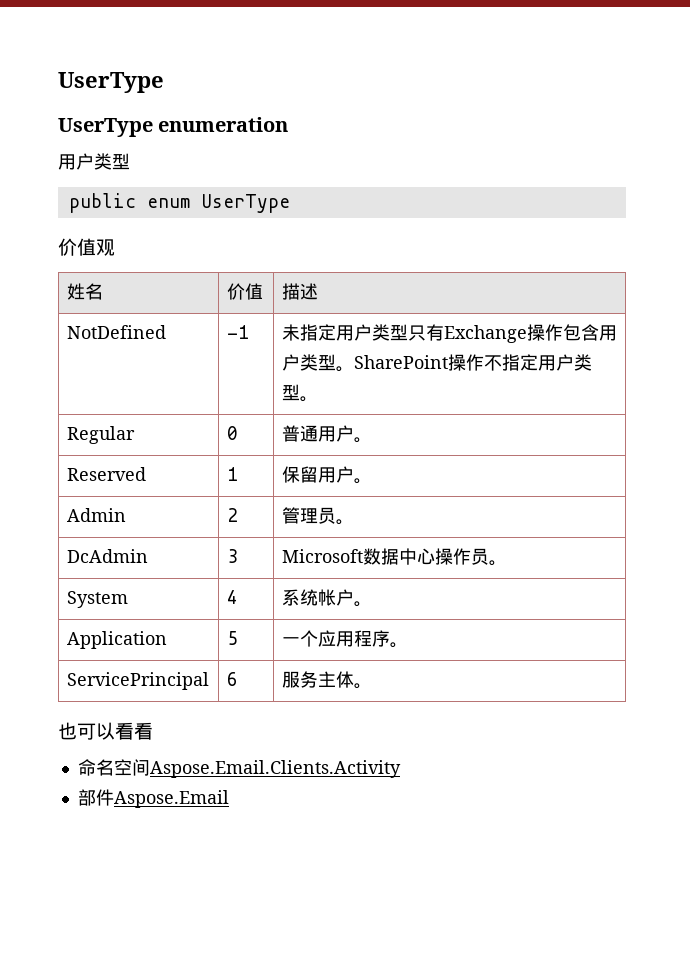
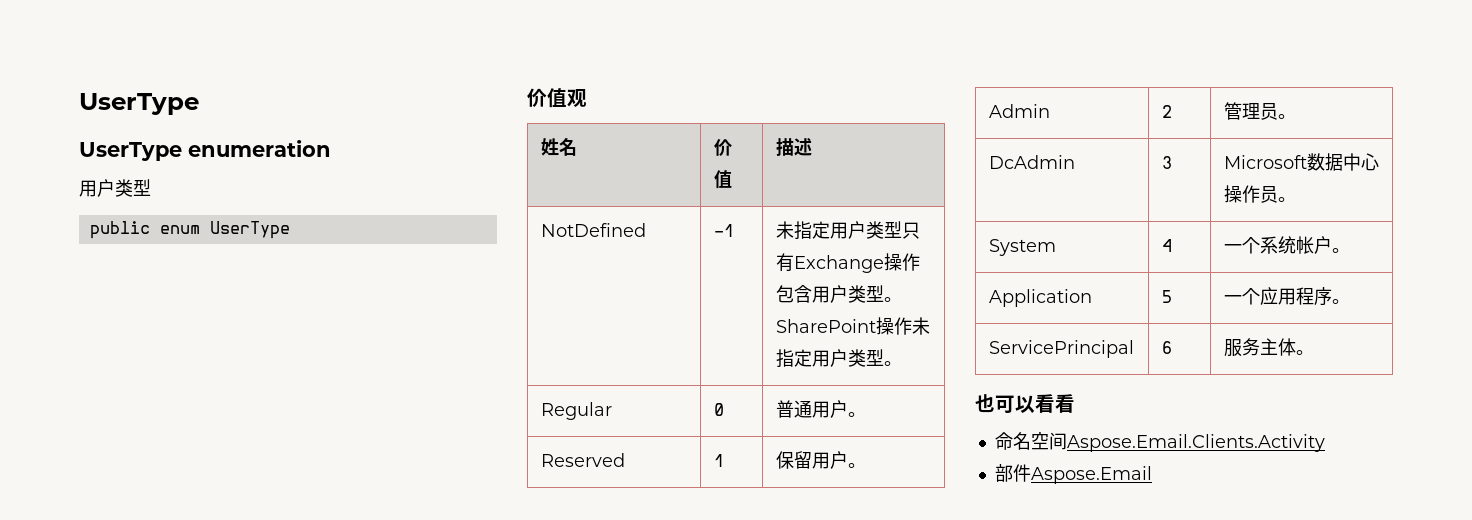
[483,355,502,371] 不 -> [911,317,930,335] 未
(238, 597) none -> [1223,237,1260,254] 一个

